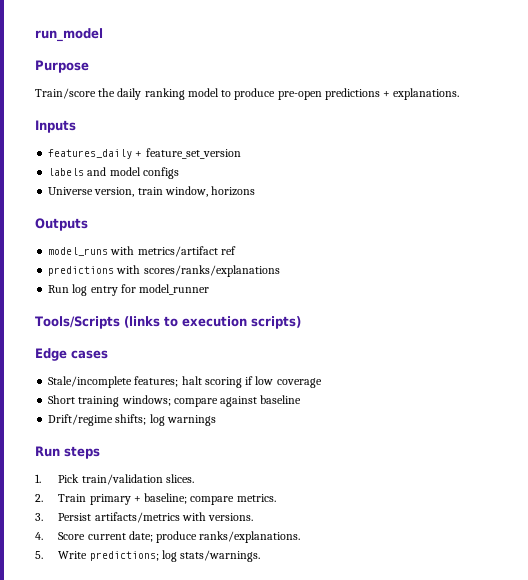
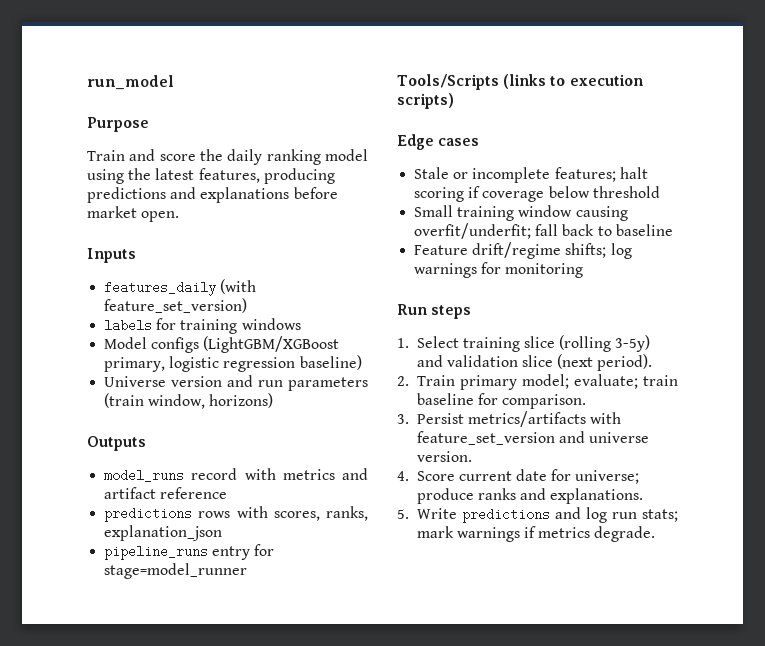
[35,88,96,99] Train/score -> [87,149,196,161] Train and score
[221,88,460,100] to produce pre-open predictions + explanations. -> [87,168,335,184] [87,187,338,203] [87,206,180,222] using the latest features, producing predictions and explanations before market open.
[135,148,241,159] + feature_set_version -> [220,279,257,294] [104,298,248,313] (with feature_set_version)
[87,167,179,179] [48,186,256,197] [35,218,88,231] [48,246,236,257] [48,265,280,277] [48,284,88,296] and model configs // Universe version, train window, horizons // Outputs // model_runs with metrics/artifact ref // predictions with scores/ranks/explanations // Run log -> [156,318,301,334] [104,336,340,353] [104,355,362,372] [104,375,368,391] [104,393,274,409] [87,436,146,451] [104,468,368,482] [104,487,228,499] [104,506,368,522] [104,525,223,541] [104,545,209,560] for training windows // Model configs (LightGBM/XGBoost primary, logistic regression baseline) // Universe version and run parameters (train window, horizons) // Outputs // model_runs record with metrics and artifact reference // predictions rows with scores, ranks, explanation_json // pipeline_runs
[139,284,210,295] model_runner -> [104,563,248,579] stage=model_runner
[48,376,133,388] Stale/incomplete -> [414,167,551,183] Stale or incomplete
[255,376,274,385] low -> (481, 192) none
[48,395,258,407] // Short training windows; compare against -> [548,186,660,198] [414,205,628,221] [414,223,612,239] below threshold // Small training window causing overfit/underfit; fall back to
[48,414,114,426] Drift/regime -> [414,242,562,259] Feature drift/regime
(216, 420) none -> [481,262,584,278] for monitoring
[58,474,194,485] [35,493,276,505] [35,512,254,523] [35,531,301,543] [35,550,261,562] Pick train/validation slices. // 2. Train primary + baseline; compare metrics. // 3. Persist artifacts/metrics with versions. // 4. Score current date; produce ranks/explanations. // 5. Write predictions; log stats/warnings. -> [416,335,651,352] [416,354,653,371] [397,374,678,390] [416,393,587,409] [397,411,622,427] [416,431,650,445] [416,451,472,462] [397,469,640,484] [416,488,644,504] [397,507,678,523] [416,526,656,542] Select training slice (rolling 3-5y) and validation slice (next period). // 2. Train primary model; evaluate; train baseline for comparison. // 3. Persist metrics/artifacts with feature_set_version and universe version. // 4. Score current date for universe; produce ranks and explanations. // 5. Write predictions and log run stats; mark warnings if metrics degrade.

